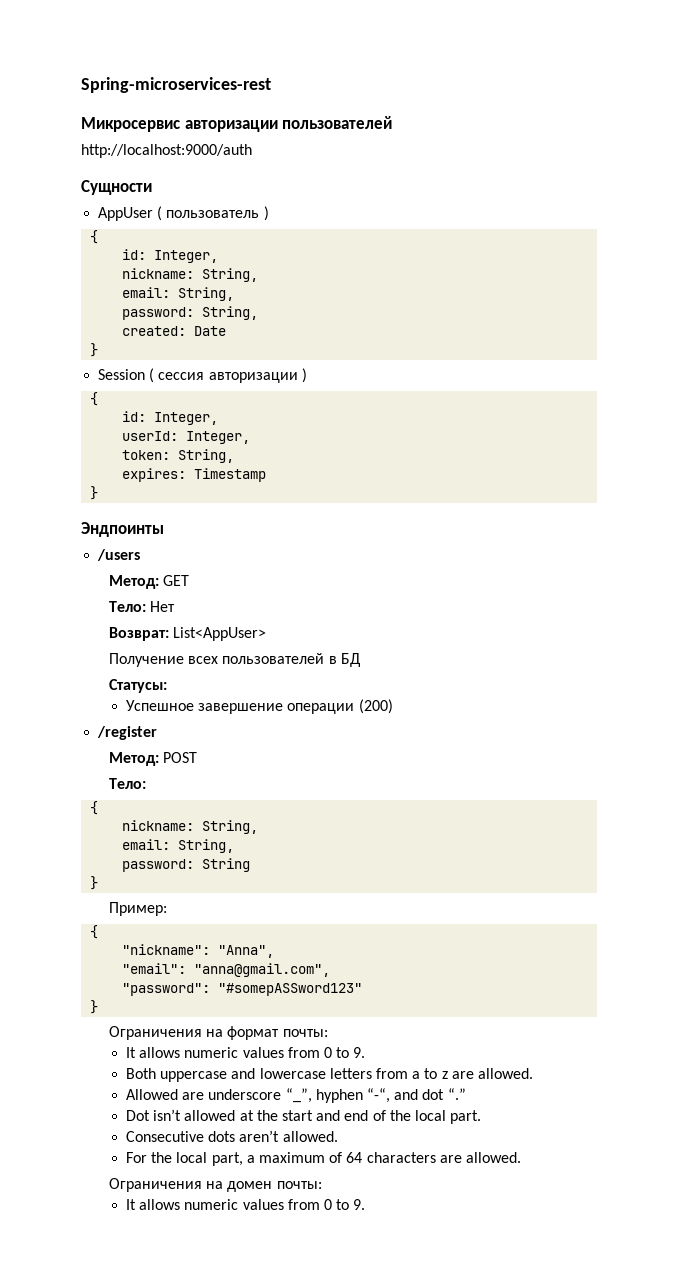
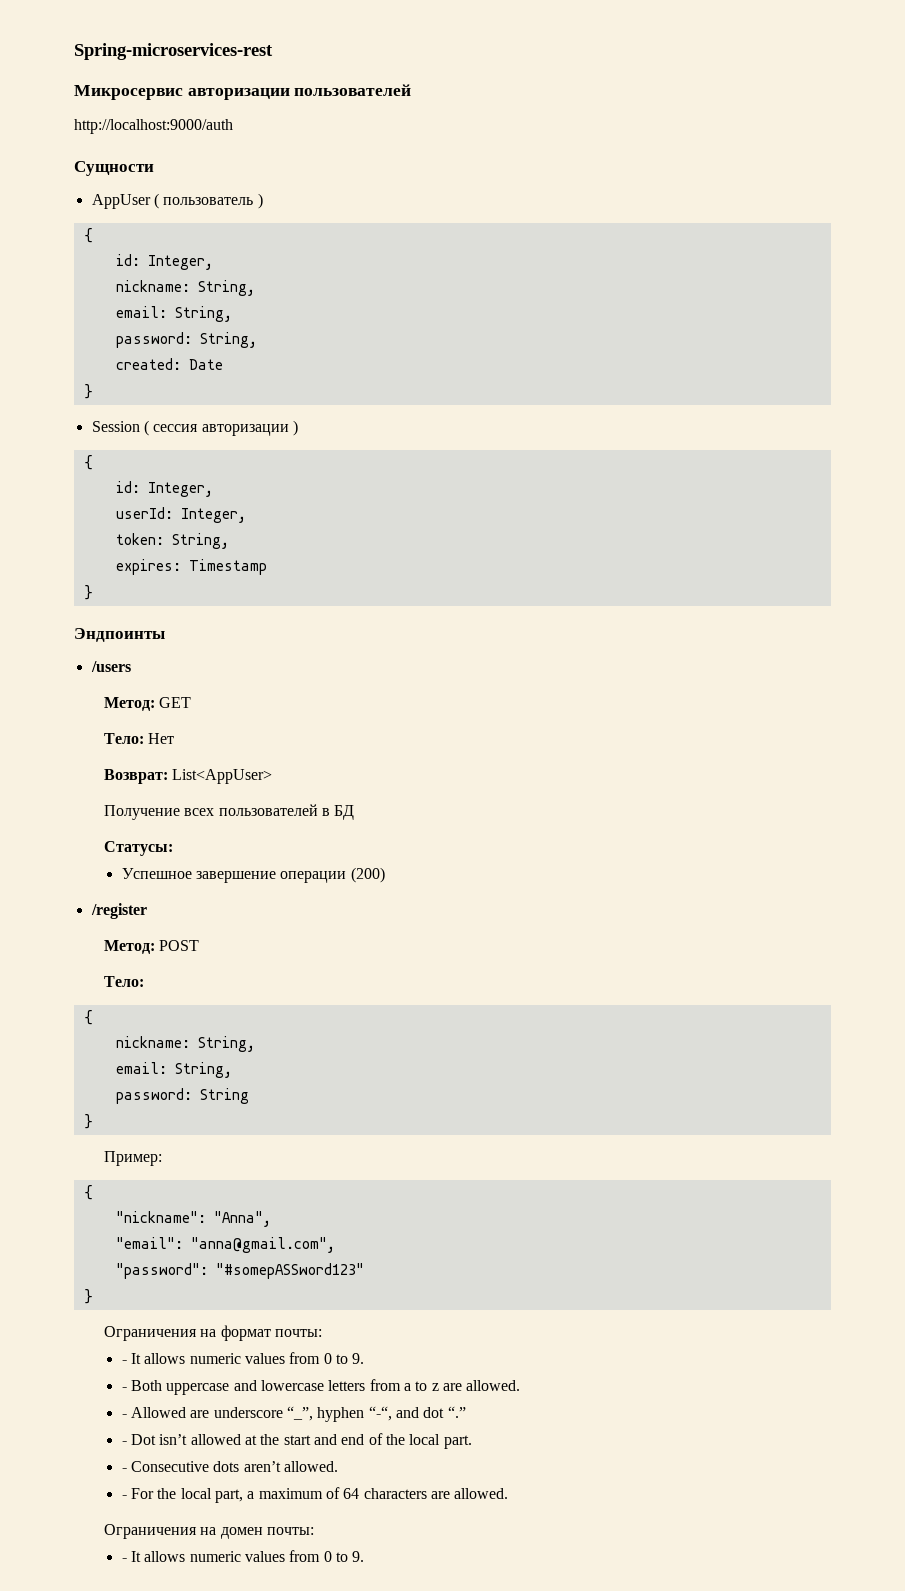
(328, 1033) none -> [121,1360,127,1364] -
(366, 1052) none -> [121,1387,127,1391] -
(533, 1073) none -> [121,1414,127,1418] -
(466, 1094) none -> [121,1441,127,1445] -
(482, 1117) none -> [121,1468,127,1472] -
(338, 1136) none -> [121,1495,127,1499] -
(322, 1185) none -> [121,1558,127,1562] -

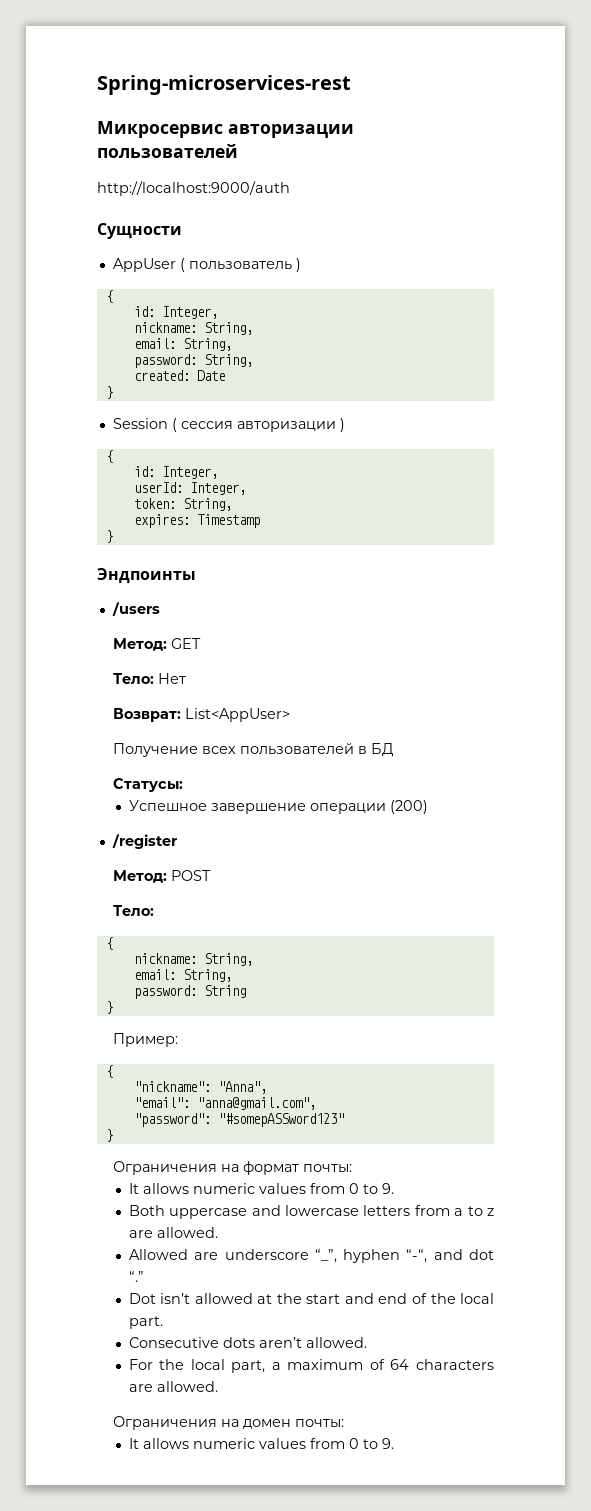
[121,1360,127,1364] - -> (352, 1168) none
[121,1387,127,1391] - -> (394, 1188) none
[121,1414,127,1418] - -> (218, 1232) none
[121,1441,127,1445] - -> (144, 1276) none
[121,1468,127,1472] - -> (163, 1322) none
[121,1495,127,1499] - -> (367, 1342) none
[121,1558,127,1562] - -> (344, 1423) none

